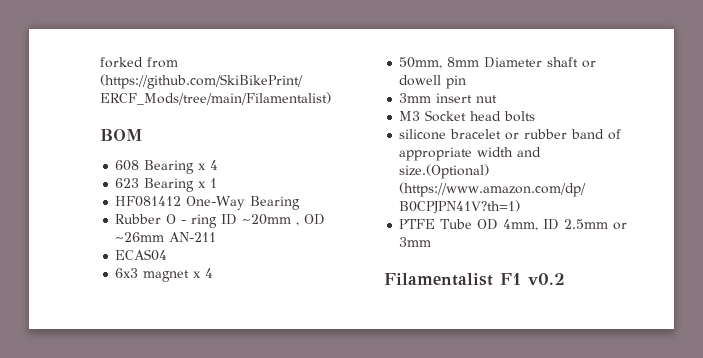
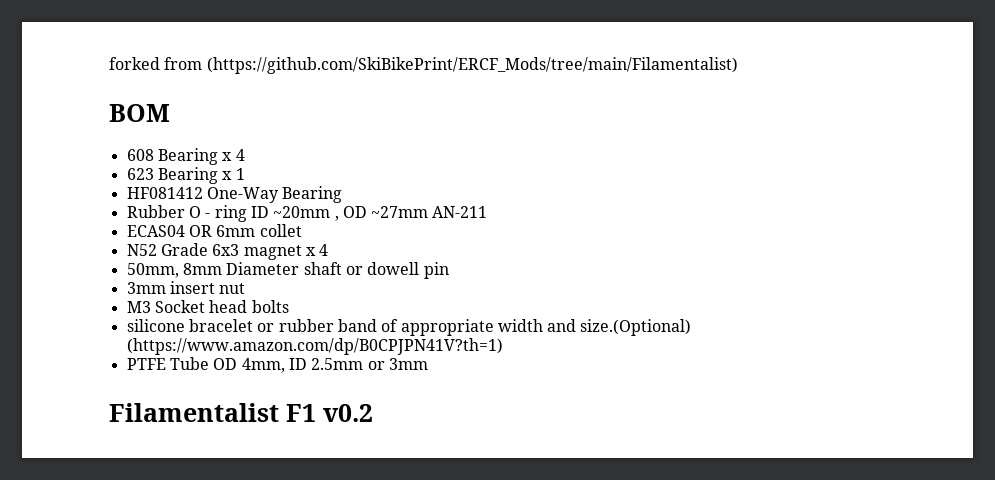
[115,232,165,242] ~26mm -> [371,206,429,218] ~27mm
(168, 255) // -> [188,224,302,237] [126,243,208,256] OR 6mm collet // N52 Grade

